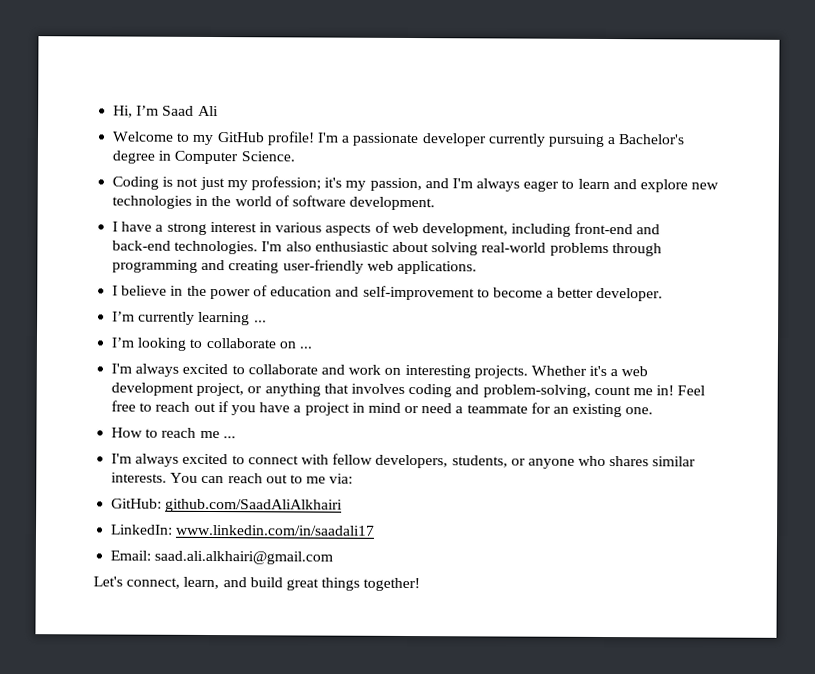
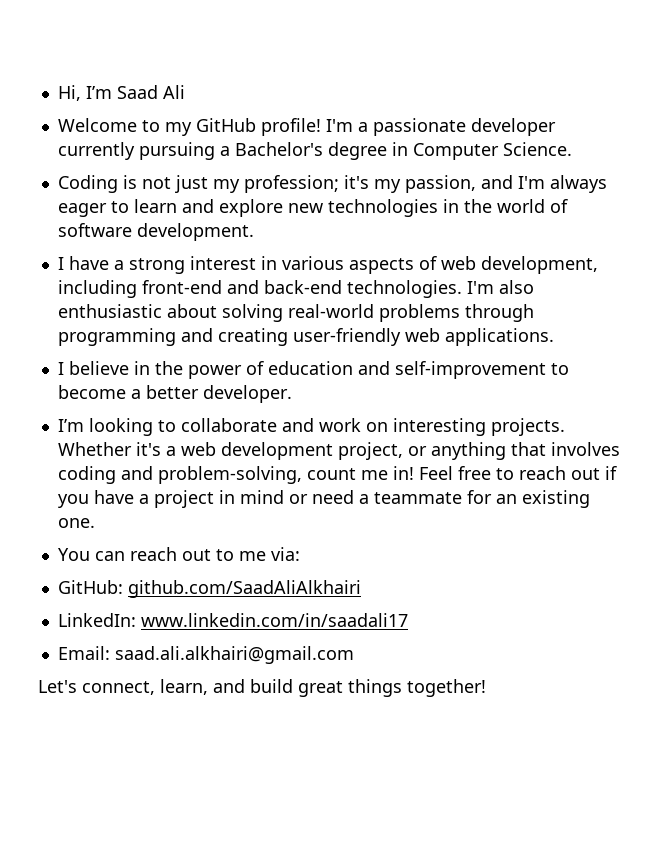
[112,311,267,326] // I’m currently learning ... -> (292, 394) none
[278,341,312,349] [111,363,318,377] on ... // I'm always excited to collaborate -> (277, 425) none
[111,427,236,439] [111,453,697,469] [111,472,168,483] How to reach me ... // I'm always excited to connect with fellow developers, students, or anyone who shares similar interests. -> (95, 523) none

